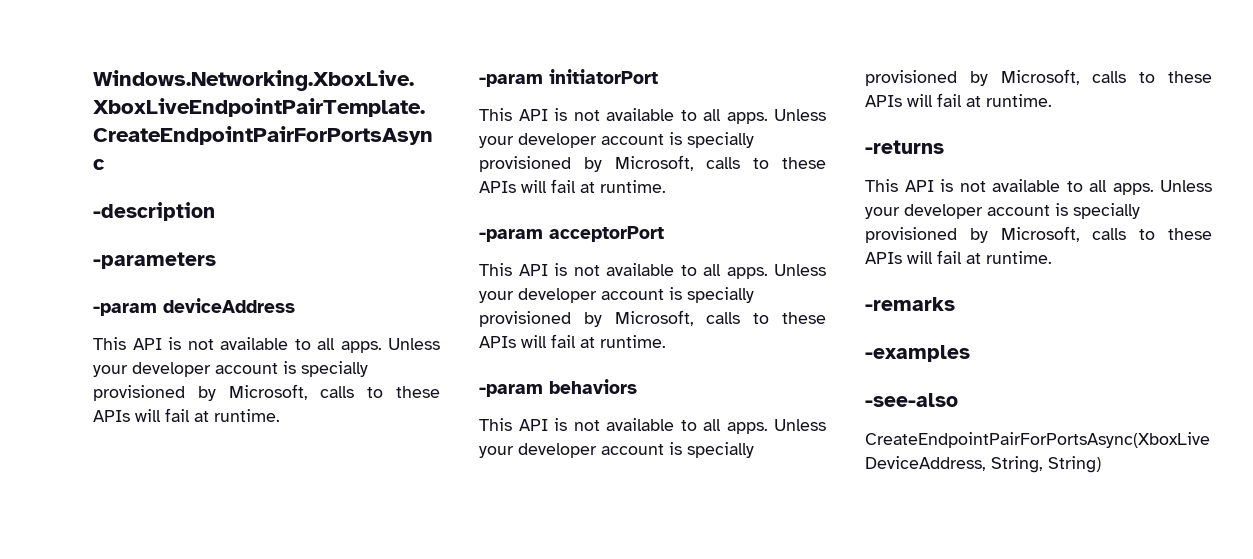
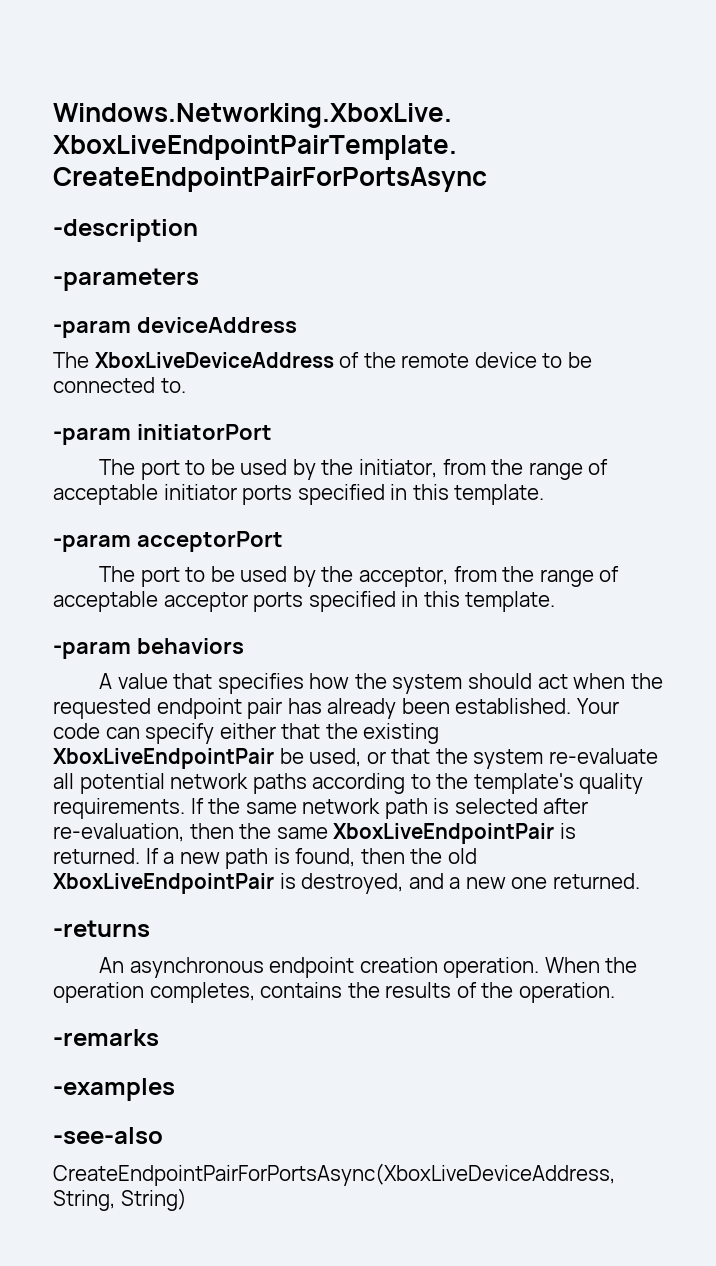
[93,337,440,353] [93,361,368,377] [93,384,440,401] [93,408,280,422] [479,69,658,87] [479,108,826,124] [479,132,754,148] [479,155,826,172] [479,179,666,193] [479,226,664,242] [479,263,826,279] [479,287,754,303] [479,310,826,327] [479,334,666,348] [479,379,637,397] [479,418,826,434] [479,442,754,458] [865,69,1212,86] [865,93,1052,107] [865,140,944,154] [865,179,1212,195] [865,203,1140,219] [865,226,1212,243] [865,250,1052,264] This API is not available to all apps. Unless your developer account is specially provisioned by Microsoft, calls to these APIs will fail at runtime. // -param initiatorPort // This API is not available to all apps. Unless your developer account is specially provisioned by Microsoft, calls to these APIs will fail at runtime. // -param acceptorPort // This API is not available to all apps. Unless your developer account is specially provisioned by Microsoft, calls to these APIs will fail at runtime. // -param behaviors // This API is not available to all apps. Unless your developer account is specially provisioned by Microsoft, calls to these APIs will fail at runtime. // -returns // This API is not available to all apps. Unless your developer account is specially provisioned by Microsoft, calls to these APIs will fail at runtime. -> [53,352,592,368] [53,377,186,393] [53,424,272,445] [99,459,609,480] [53,484,545,505] [53,531,283,552] [99,566,620,587] [53,591,556,612] [53,638,244,659] [99,673,663,694] [53,698,619,719] [53,723,440,744] [53,748,658,769] [53,773,644,794] [53,798,589,819] [53,823,576,844] [53,848,477,869] [53,873,640,894] [53,920,150,937] [99,957,638,978] [53,982,615,1003] The XboxLiveDeviceAddress of the remote device to be connected to. // -param initiatorPort // The port to be used by the initiator, from the range of acceptable initiator ports specified in this template. // -param acceptorPort // The port to be used by the acceptor, from the range of acceptable acceptor ports specified in this template. // -param behaviors // A value that specifies how the system should act when the requested endpoint pair has already been established. Your code can specify either that the existing XboxLiveEndpointPair be used, or that the system re-evaluate all potential network paths according to the template's quality requirements. If the same network path is selected after re-evaluation, then the same XboxLiveEndpointPair is returned. If a new path is found, then the old XboxLiveEndpointPair is destroyed, and a new one returned. // -returns // An asynchronous endpoint creation operation. When the operation completes, contains the results of the operation.

